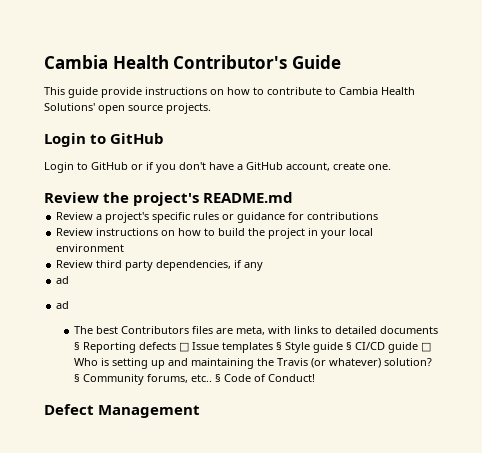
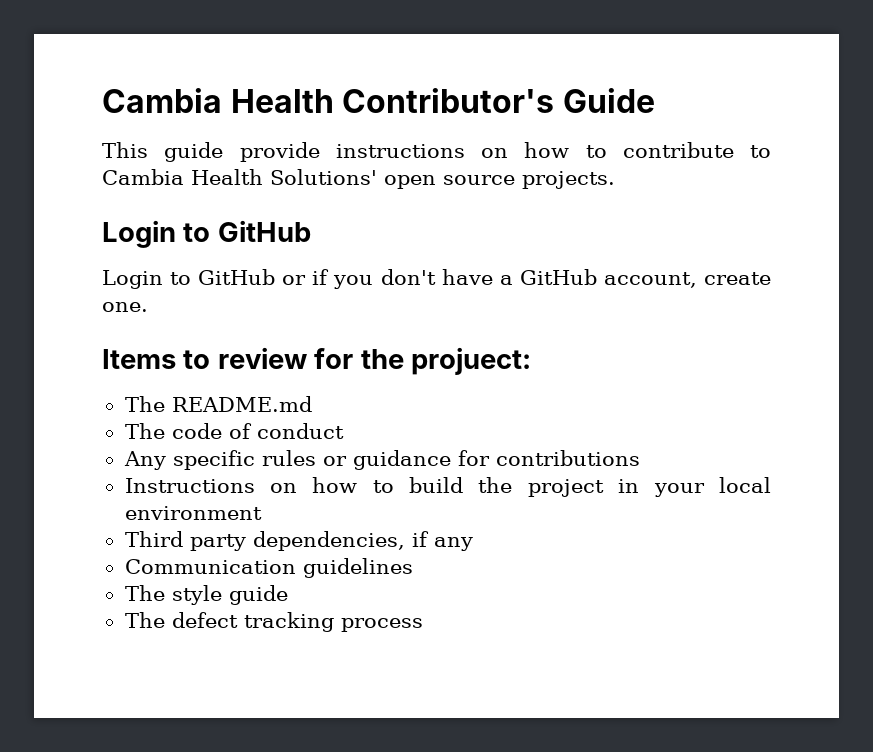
[44,192,294,206] [56,212,150,223] Review the project's README.md // Review a project's -> [102,347,532,375] [124,396,312,412] [124,423,344,439] [123,451,166,470] Items to review for the projuect: // The README.md // The code of conduct // Any
[56,228,159,236] Review instructions -> [124,478,255,493] Instructions
[56,260,123,268] Review third -> [124,531,183,547] Third
[56,276,70,284] [56,301,70,309] [73,326,438,335] [73,342,431,353] [73,358,432,369] [73,374,315,385] [44,404,201,418] ad // ad // The best Contributors files are meta, with links to detailed documents § Reporting defects □ Issue templates § Style guide § CI/CD guide □ Who is setting up and maintaining the Travis (or whatever) solution? § Community forums, etc.. § Code of Conduct! // Defect Management -> [124,558,413,578] [124,585,288,605] [124,612,423,632] Communication guidelines // The style guide // The defect tracking process

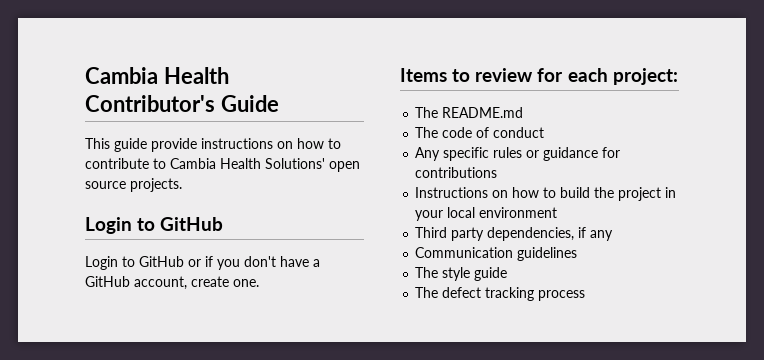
[360,347,532,375] the projuect: -> [567,68,678,85] each project:

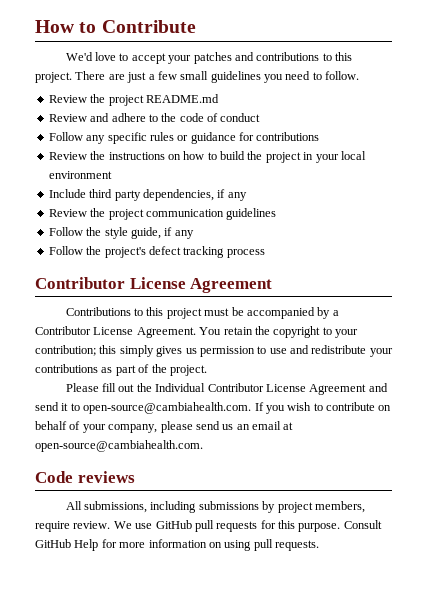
[85,67,229,84] [85,95,279,112] [85,138,341,152] [85,158,360,172] [85,178,182,192] [85,217,224,234] [85,256,320,270] [85,276,259,290] [400,68,678,85] [415,107,524,118] [415,127,439,138] Cambia Health Contributor's Guide // This guide provide instructions on how to contribute to Cambia Health Solutions' open source projects. // Login to GitHub // Login to GitHub or if you don't have a GitHub account, create one. // Items to review for each project: // The README.md // The -> [35,20,196,33] [65,52,353,64] [35,71,360,83] [48,94,219,106] [48,113,177,122] How to Contribute // We'd love to accept your patches and contributions to this project. There are just a few small guidelines you need to follow. // Review the project README.md // Review and adhere to the
[415,147,441,161] Any -> [48,132,106,144] Follow any
[415,187,489,198] Instructions -> [48,151,165,160] Review the instructions
[415,227,448,238] Third -> [48,189,113,198] Include third
[415,247,578,261] [415,267,508,281] [415,287,586,301] Communication guidelines // The style guide // The defect tracking process -> [48,208,277,220] [48,227,194,239] [48,246,265,258] [35,277,273,293] [65,307,339,319] [35,326,358,338] [35,345,393,357] [35,364,207,376] [65,383,388,395] [35,402,392,414] [35,421,294,433] [35,440,203,452] [35,471,135,483] [65,501,365,513] [35,520,382,532] [35,539,319,551] Review the project communication guidelines // Follow the style guide, if any // Follow the project's defect tracking process // Contributor License Agreement // Contributions to this project must be accompanied by a Contributor License Agreement. You retain the copyright to your contribution; this simply gives us permission to use and redistribute your contributions as part of the project. // Please fill out the Individual Contributor License Agreement and send it to open-source@cambiahealth.com. If you wish to contribute on behalf of your company, please send us an email at open-source@cambiahealth.com. // Code reviews // All submissions, including submissions by project members, require review. We use GitHub pull requests for this purpose. Consult GitHub Help for more information on using pull requests.

